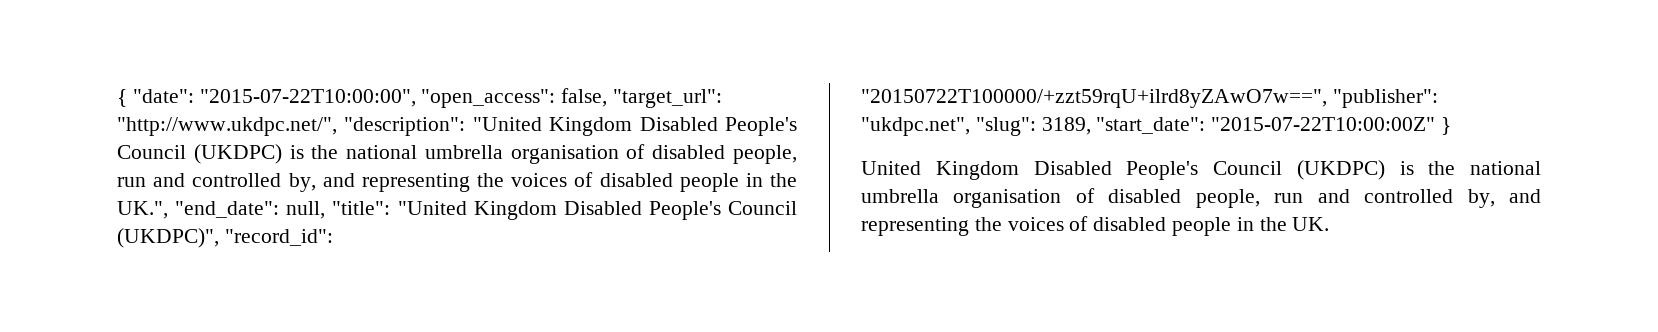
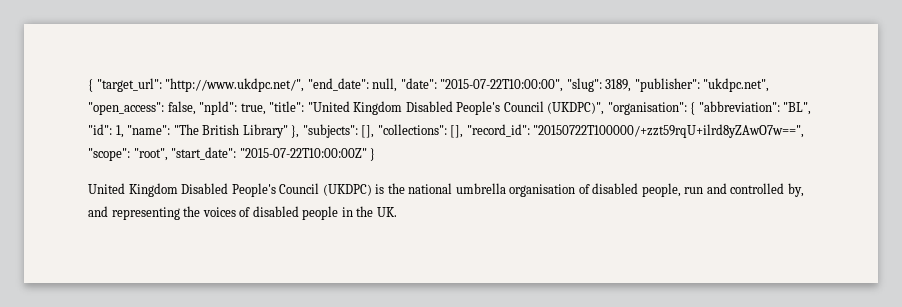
[117,88,723,108] [117,117,797,136] [117,144,797,164] [117,172,797,192] [117,201,326,219] { "date": "2015-07-22T10:00:00", "open_access": false, "target_url": "http://www.ukdpc.net/", "description": "United Kingdom Disabled People's Council (UKDPC) is the national umbrella organisation of disabled people, run and controlled by, and representing the voices of disabled people in the UK.", "end_date": null, -> [88,78,770,92] [88,101,266,115] { "target_url": "http://www.ukdpc.net/", "end_date": null, "date": "2015-07-22T10:00:00", "slug": 3189, "publisher": "ukdpc.net", "open_access": false, "npld": true,
[224,229,333,246] [861,89,1438,108] [861,117,1091,136] "record_id": "20150722T100000/+zzt59rqU+ilrd8yZAwO7w==", "publisher": "ukdpc.net", "slug": 3189, -> [607,101,812,115] [88,124,805,138] [88,148,168,161] "organisation": { "abbreviation": "BL", "id": 1, "name": "The British Library" }, "subjects": [], "collections": [], "record_id": "20150722T100000/+zzt59rqU+ilrd8yZAwO7w==", "scope": "root",

